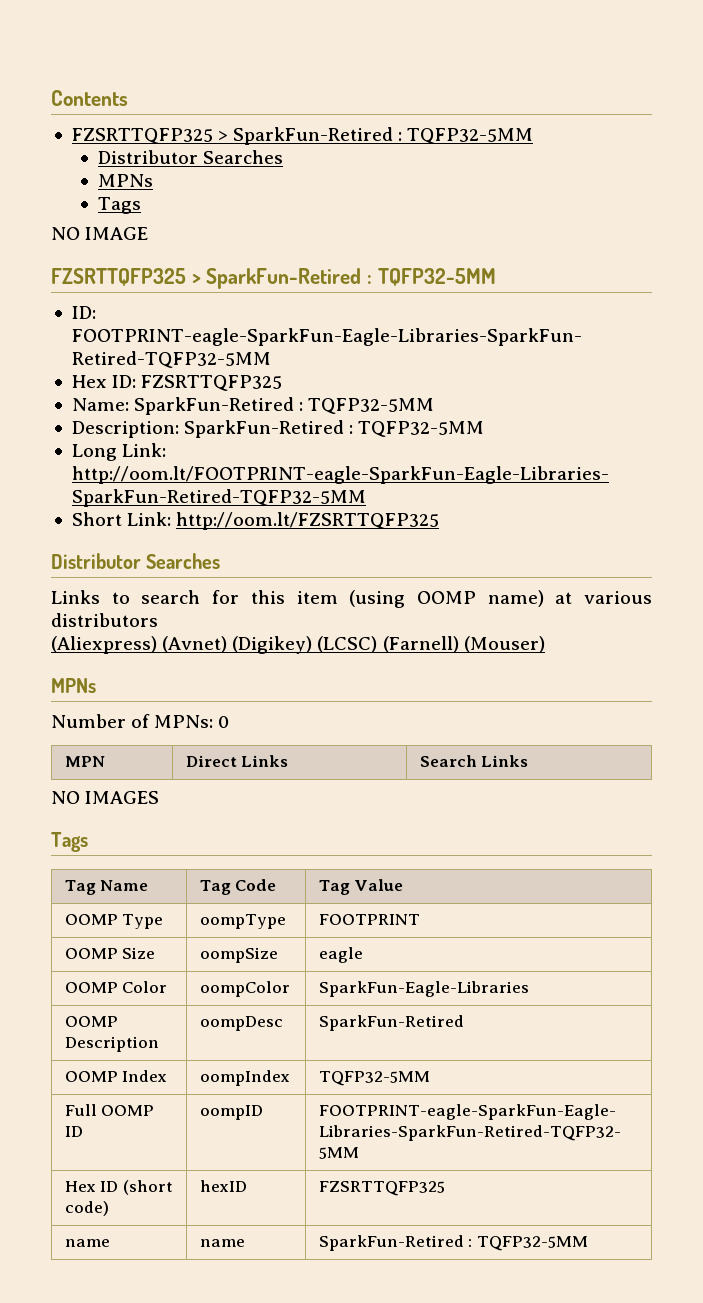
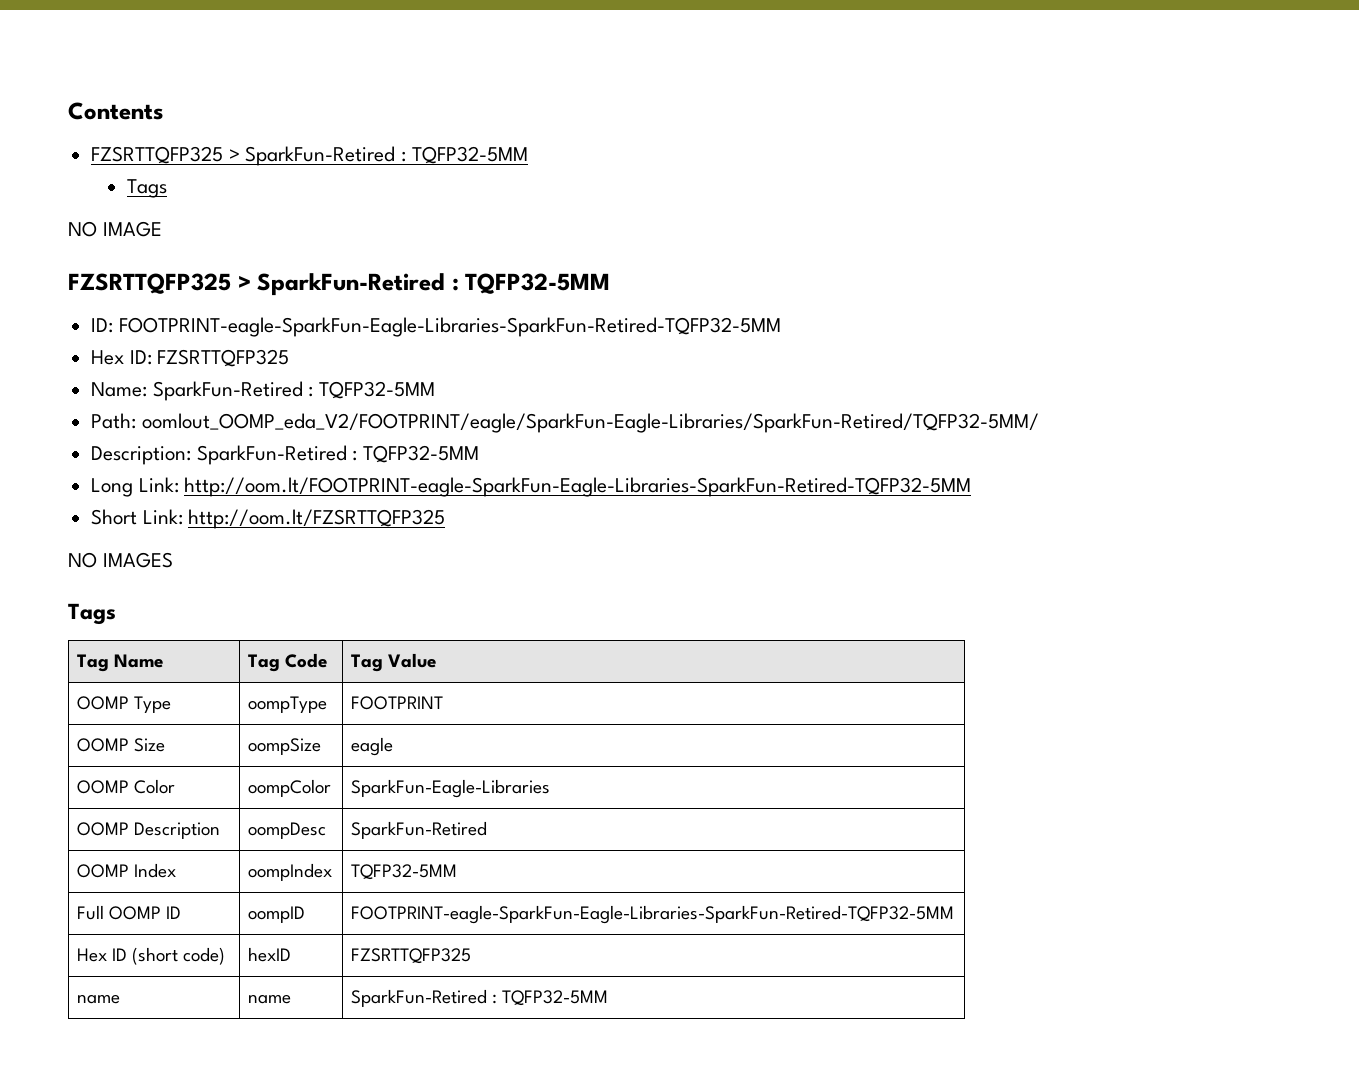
[97,150,283,164] [97,174,153,187] // Distributor Searches // MPNs -> (528, 155) none
(435, 406) none -> [91,413,1039,433] // Path: oomlout_OOMP_eda_V2/FOOTPRINT/eagle/SparkFun-Eagle-Libraries/SparkFun-Retired/TQFP32-5MM/
[51,553,221,569] [51,590,652,608] [51,613,158,627] [51,636,545,654] [51,678,96,693] [51,714,230,728] [64,756,105,767] [185,755,289,767] [419,755,529,767] // Distributor Searches // Links to search for this item (using OOMP name) at various distributors // (Aliexpress) (Avnet) (Digikey) (LCSC) (Farnell) (Mouser) // MPNs // Number of MPNs: 0 // MPN | Direct Links | Search Links -> (446, 519) none

